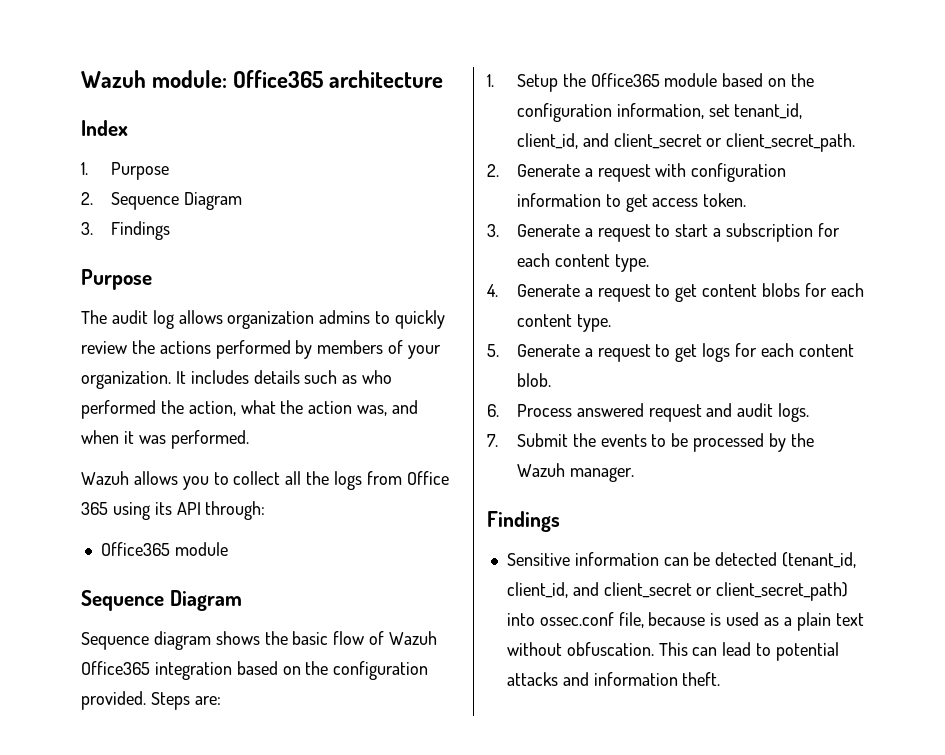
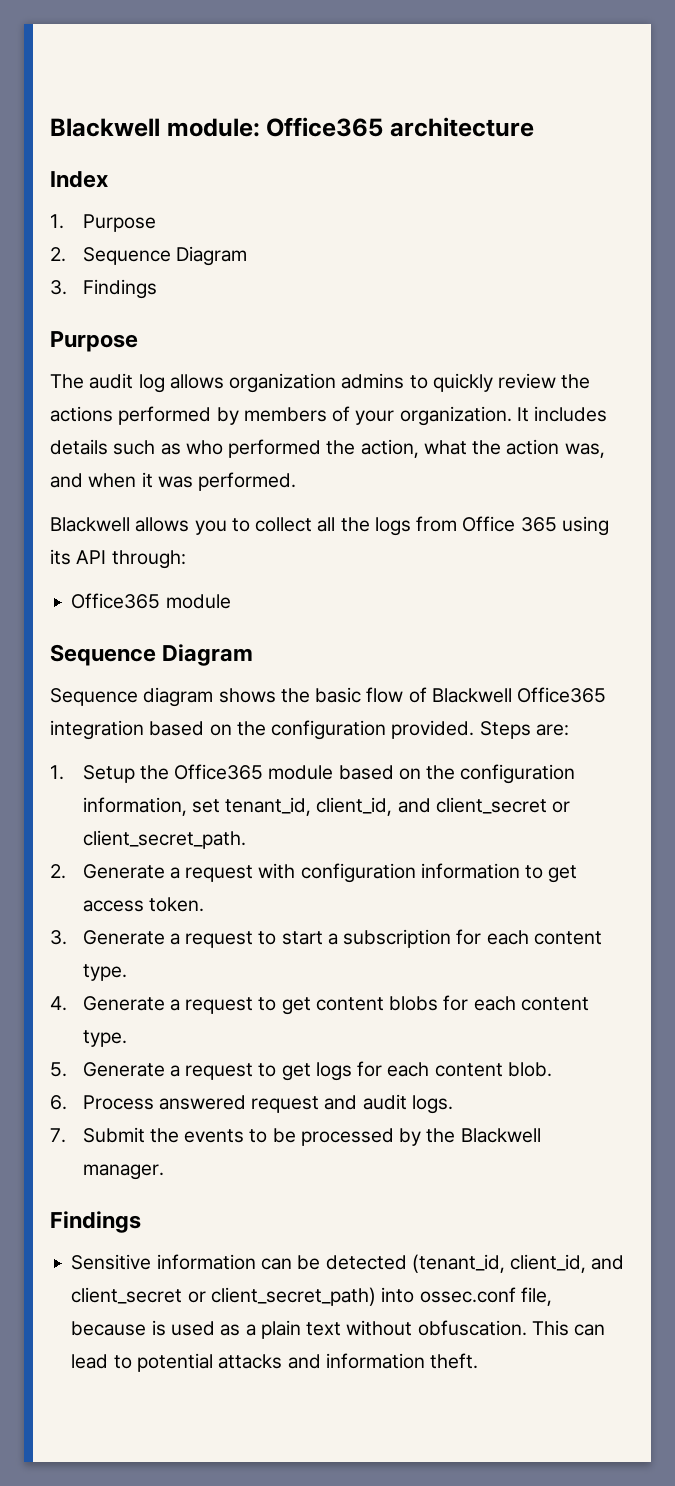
[81,70,146,88] Wazuh -> [50,118,160,137] Blackwell
[81,471,129,485] Wazuh -> [50,517,130,532] Blackwell
[389,631,438,645] Wazuh -> [431,688,512,703] Blackwell
[516,463,565,477] Wazuh -> [460,1128,541,1143] Blackwell

